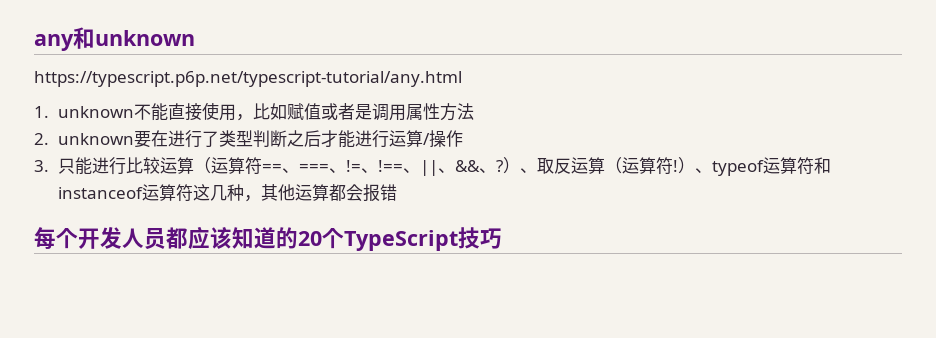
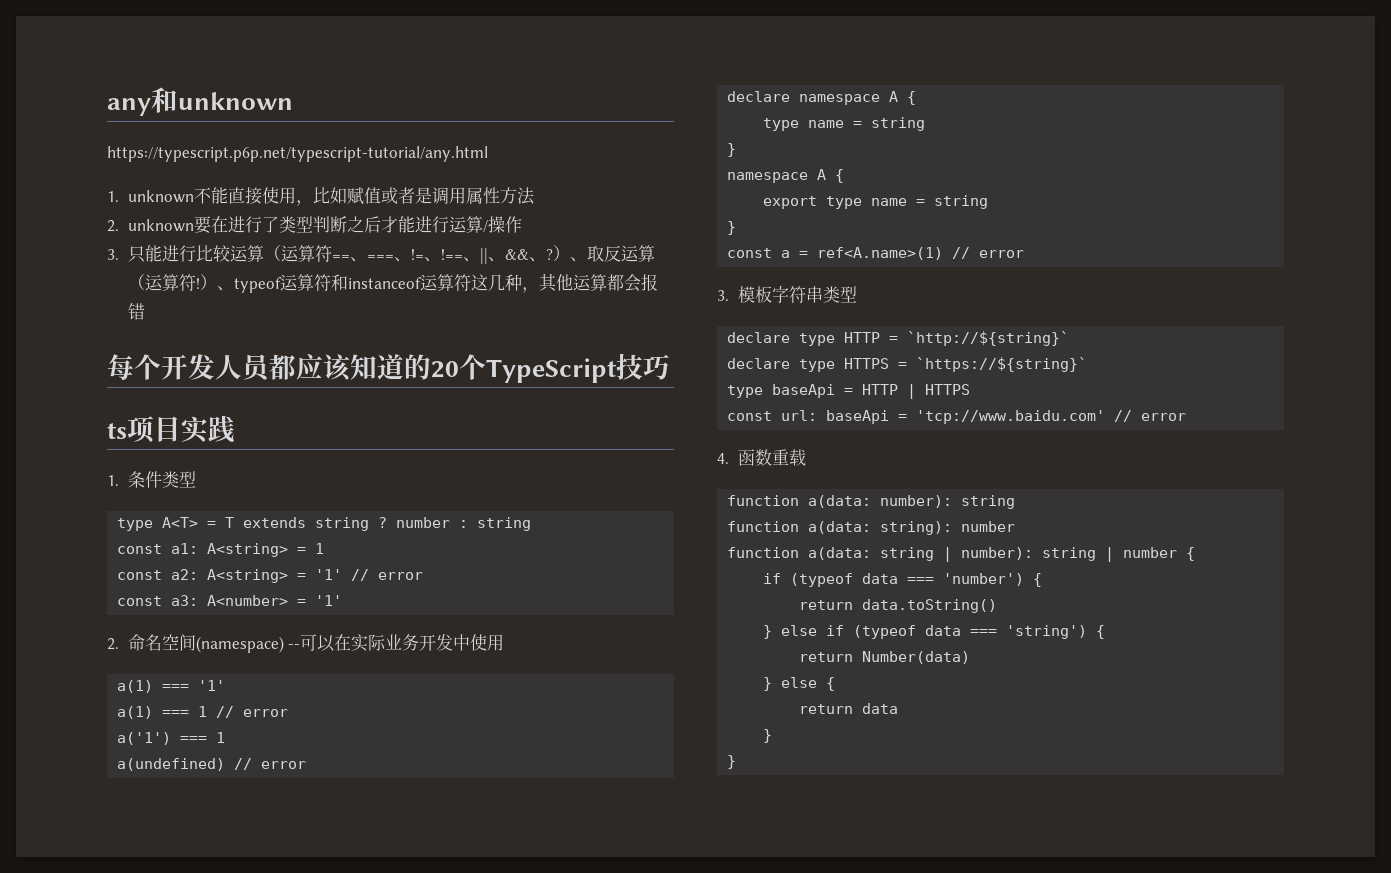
(502, 238) none -> [107,415,235,443] [107,471,196,488] [117,517,532,531] [117,543,325,557] [117,569,424,583] [117,595,343,606] [107,634,505,653] [117,680,226,693] [117,706,289,719] [117,732,226,745] [117,758,307,771] [727,91,917,105] [763,117,926,131] [727,143,737,157] [727,169,845,183] [763,195,989,209] [727,221,737,235] [727,247,1025,260] [717,286,857,303] [727,331,1070,346] [727,357,1088,372] [727,384,971,399] [727,410,1187,424] [717,449,806,466] [727,495,1016,509] [727,521,1016,535] [727,547,1196,562] [763,573,1043,587] [799,599,998,613] [763,625,1106,639] [799,651,971,664] [763,677,836,691] [799,703,899,714] [763,729,773,743] [727,755,737,769] // ts项目实践 // 1.条件类型 // type A<T> = T extends string ? number : string // const a1: A<string> = 1 // const a2: A<string> = '1' // error // const a3: A<number> = '1' // 2.命名空间(namespace) --可以在实际业务开发中使用 // a(1) === '1' // a(1) === 1 // error // a('1') === 1 // a(undefined) // error // declare namespace A { // type name = string // } // namespace A { // export type name = string // } // const a = ref<A.name>(1) // error // 3.模板字符串类型 // declare type HTTP = `http://${string}` // declare type HTTPS = `https://${string}` // type baseApi = HTTP | HTTPS // const url: baseApi = 'tcp://www.baidu.com' // error // 4.函数重载 // function a(data: number): string // function a(data: string): number // function a(data: string | number): string | number { // if (typeof data === 'number') { // return data.toString() // } else if (typeof data === 'string') { // return Number(data) // } else { // return data // } // }

